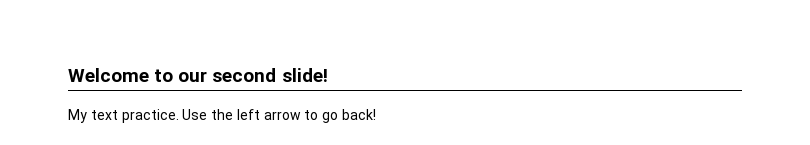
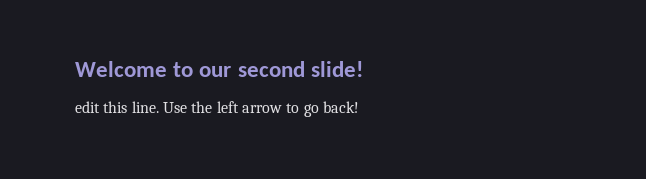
[68,109,179,123] My text practice. -> [75,101,159,113] edit this line.

